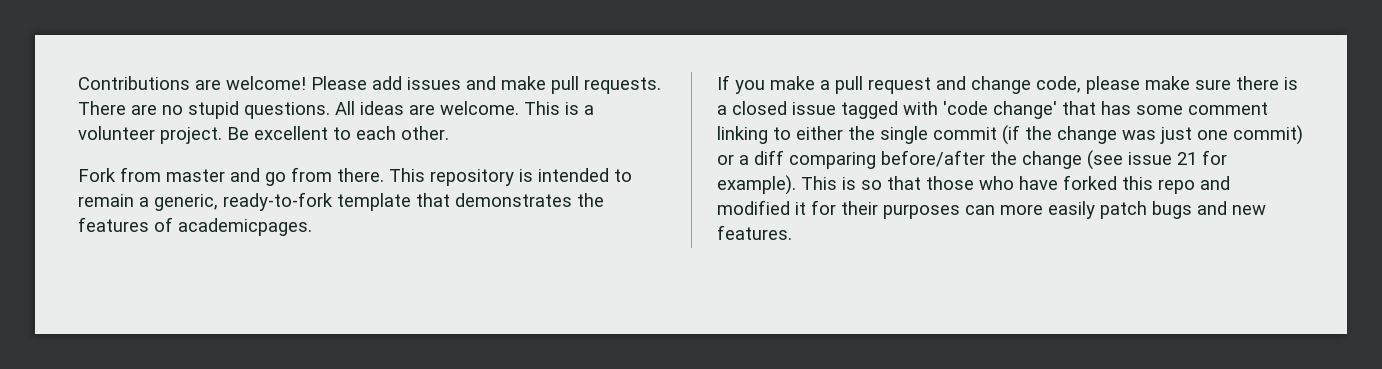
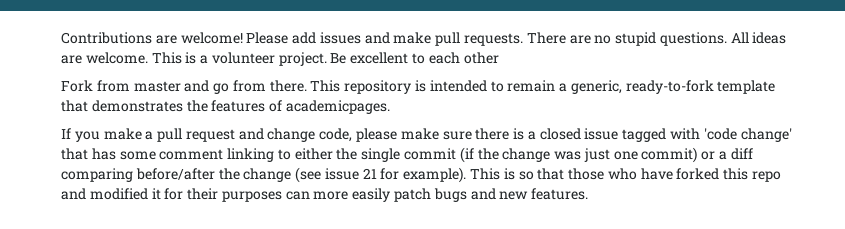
[401,126,449,140] other. -> [463,52,499,64] other

